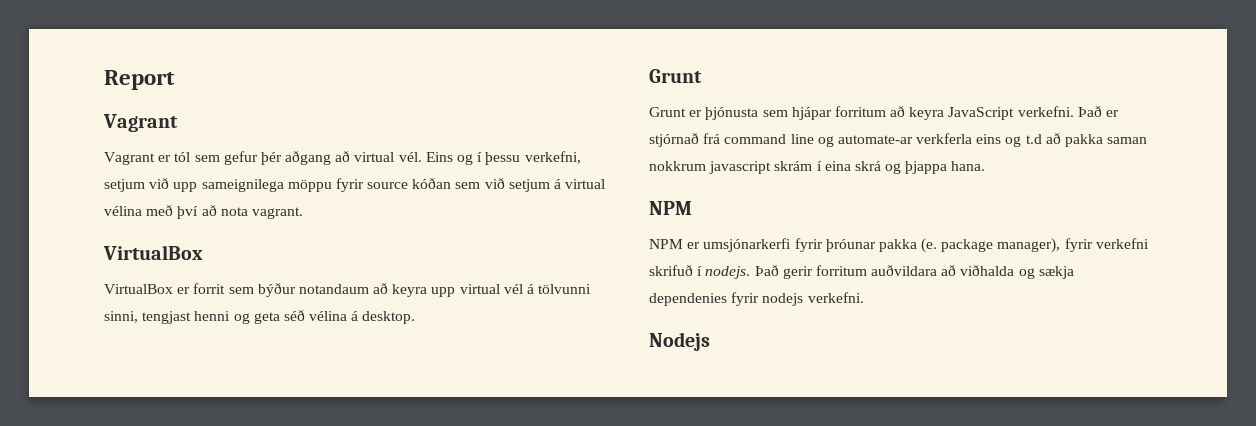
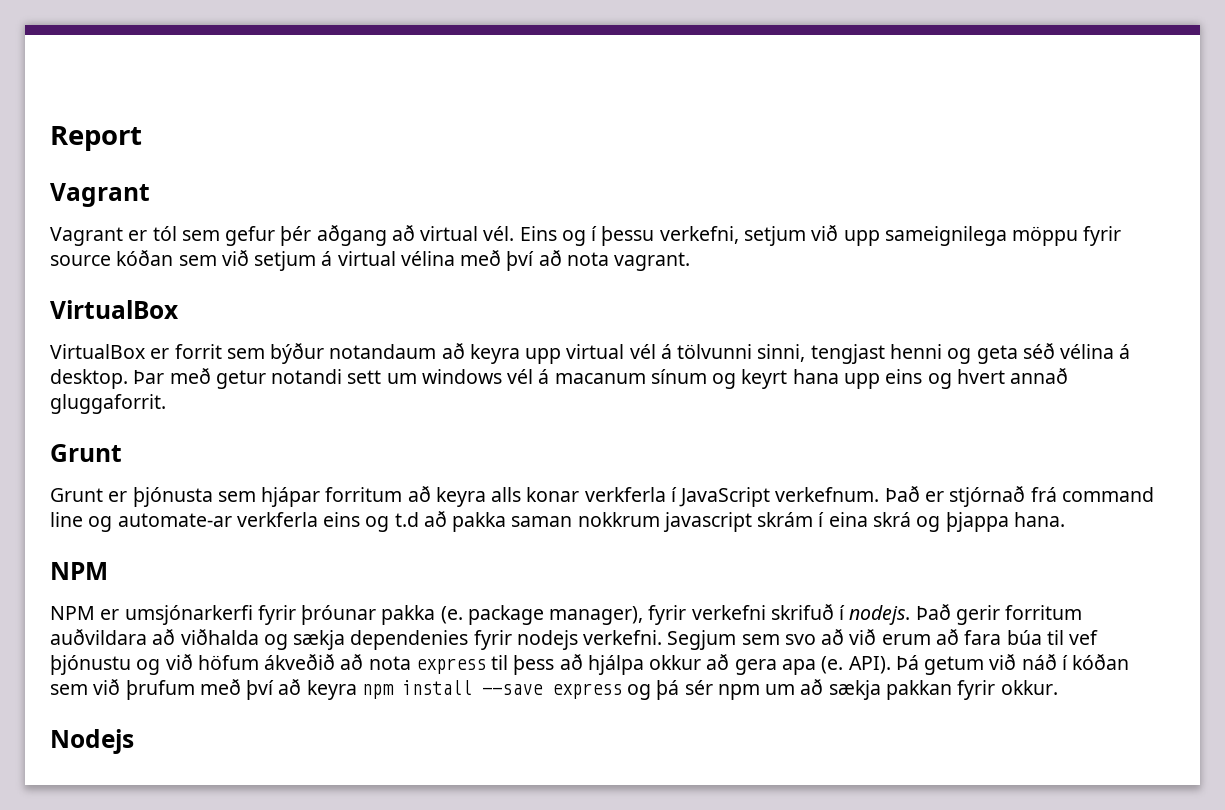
(416, 317) none -> [133,368,1069,389] [50,394,166,414] Þar með getur notandi sett um windows vél á macanum sínum og keyrt hana upp eins og hvert annað gluggaforrit.
[948,106,1074,120] JavaScript verkefni. -> [491,487,880,507] alls konar verkferla í JavaScript verkefnum.
(864, 297) none -> [667,629,1099,650] [50,654,1130,675] [50,679,1058,700] Segjum sem svo að við erum að fara búa til vef þjónustu og við höfum ákveðið að nota express til þess að hjálpa okkur að gera apa (e. API). Þá getum við náð í kóðan sem við þrufum með því að keyra npm install --save express og þá sér npm um að sækja pakkan fyrir okkur.

